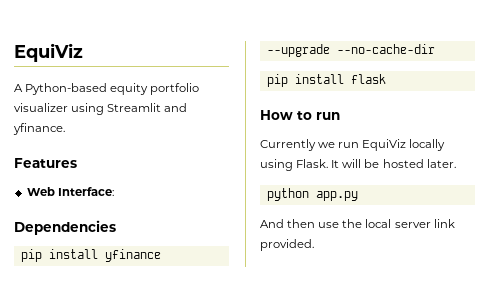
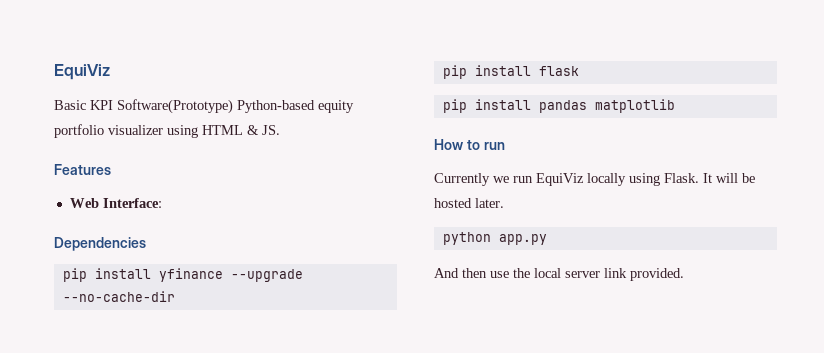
[14,84,23,92] A -> [54,99,233,114] Basic KPI Software(Prototype)
[107,103,188,112] [13,123,65,135] Streamlit and yfinance. -> [202,125,280,135] HTML & JS.
(386, 79) none -> [442,99,675,113] // pip install pandas matplotlib

